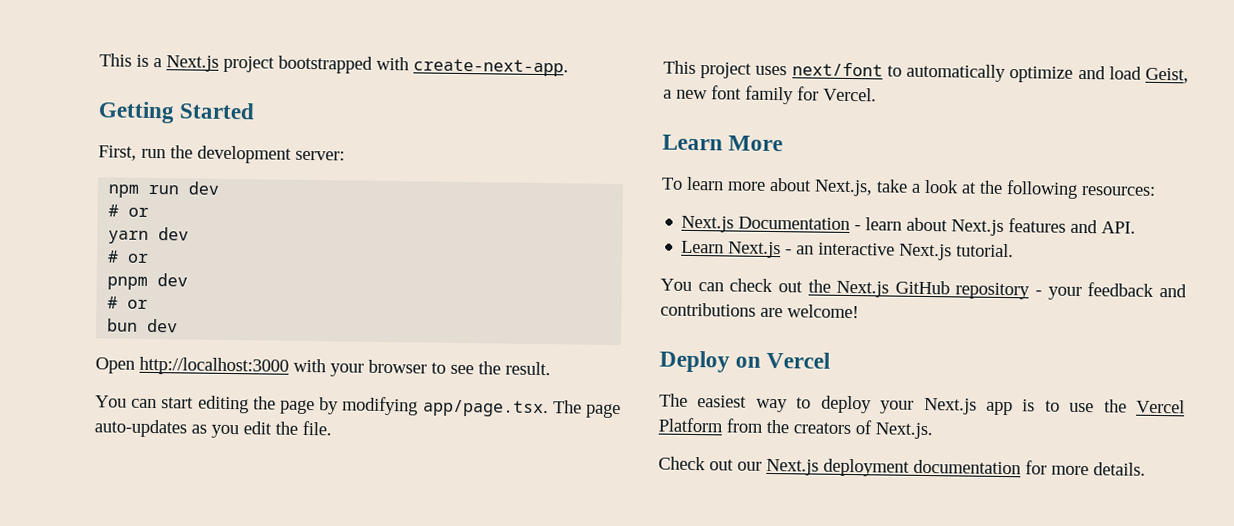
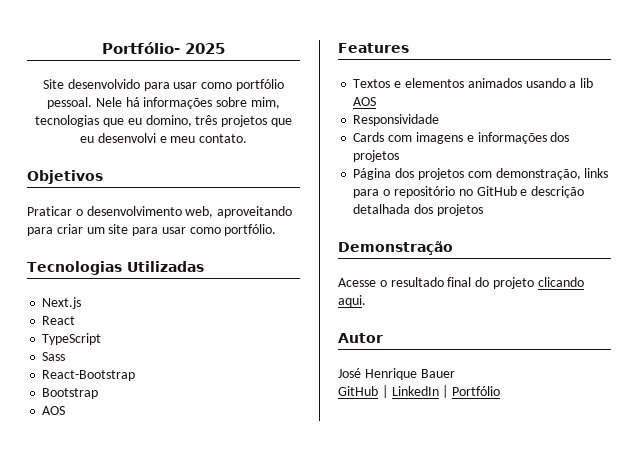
[99,53,569,77] [98,101,256,124] [98,145,345,164] [108,181,221,198] [108,204,150,217] [108,227,190,244] [107,250,150,263] [107,273,189,290] [107,296,149,309] [107,318,179,333] [95,356,551,377] [95,395,621,419] [94,419,332,439] [663,60,1189,84] [663,85,877,105] [662,134,784,152] [661,176,1156,199] [681,215,1137,237] [681,240,1015,261] [660,278,1187,301] [660,302,859,319] [659,350,831,373] [659,393,1185,416] [658,417,933,440] [658,456,1146,477] This is a Next.js project bootstrapped with create-next-app. // Getting Started // First, run the development server: // npm run dev // # or // yarn dev // # or // pnpm dev // # or // bun dev // Open http://localhost:3000 with your browser to see the result. // You can start editing the page by modifying app/page.tsx. The page auto-updates as you edit the file. // This project uses next/font to automatically optimize and load Geist, a new font family for Vercel. // Learn More // To learn more about Next.js, take a look at the following resources: // Next.js Documentation - learn about Next.js features and API. // Learn Next.js - an interactive Next.js tutorial. // You can check out the Next.js GitHub repository - your feedback and contributions are welcome! // Deploy on Vercel // The easiest way to deploy your Next.js app is to use the Vercel Platform from the creators of Next.js. // Check out our Next.js deployment documentation for more details. -> [102,42,225,54] [43,79,284,91] [47,97,280,109] [35,115,292,127] [79,133,248,143] [27,170,103,184] [27,206,293,218] [27,224,277,236] [27,261,204,275] [42,297,82,309] [42,316,76,325] [42,333,102,345] [42,352,66,361] [42,370,136,381] [42,388,99,399] [42,406,66,415] [338,43,409,53] [353,78,594,88] [353,97,377,106] [353,114,440,126] [353,132,570,144] [353,150,400,162] [353,168,609,180] [353,186,585,198] [353,204,483,216] [338,241,453,255] [338,277,584,289] [338,295,366,307] [338,333,383,343] [338,368,455,380] [338,385,501,398] Portfólio- 2025 // Site desenvolvido para usar como portfólio pessoal. Nele há informações sobre mim, tecnologias que eu domino, três projetos que eu desenvolvi e meu contato. // Objetivos // Praticar o desenvolvimento web, aproveitando para criar um site para usar como portfólio. // Tecnologias Utilizadas // Next.js // React // TypeScript // Sass // React-Bootstrap // Bootstrap // AOS // Features // Textos e elementos animados usando a lib AOS // Responsividade // Cards com imagens e informações dos projetos // Página dos projetos com demonstração, links para o repositório no GitHub e descrição detalhada dos projetos // Demonstração // Acesse o resultado final do projeto clicando aqui. // Autor // José Henrique Bauer // GitHub | LinkedIn | Portfólio

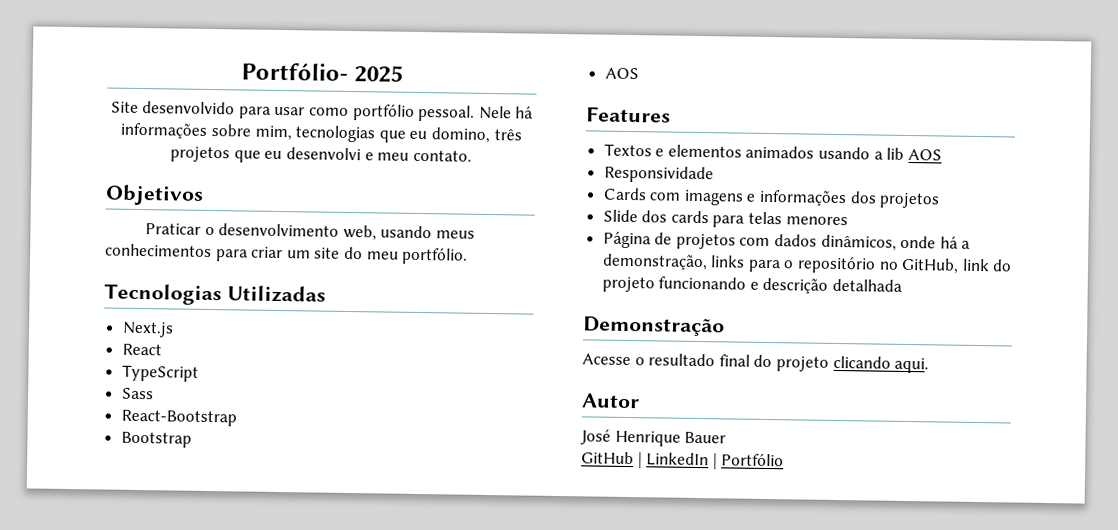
[217,206,293,218] aproveitando -> [380,225,475,239] [105,243,212,258] usando meus conhecimentos
[132,227,221,236] para usar como -> [343,246,399,260] do meu
(400, 156) none -> [602,209,848,228] // Slide dos cards para telas menores
[395,168,415,178] dos -> [654,232,673,245] de
(492, 174) none -> [774,234,971,251] dados dinâmicos, onde há a
[476,186,517,196] GitHub -> [901,257,1013,274] [601,276,747,293] GitHub, link do projeto funcionando
[414,204,483,216] dos projetos -> (903, 285) none

